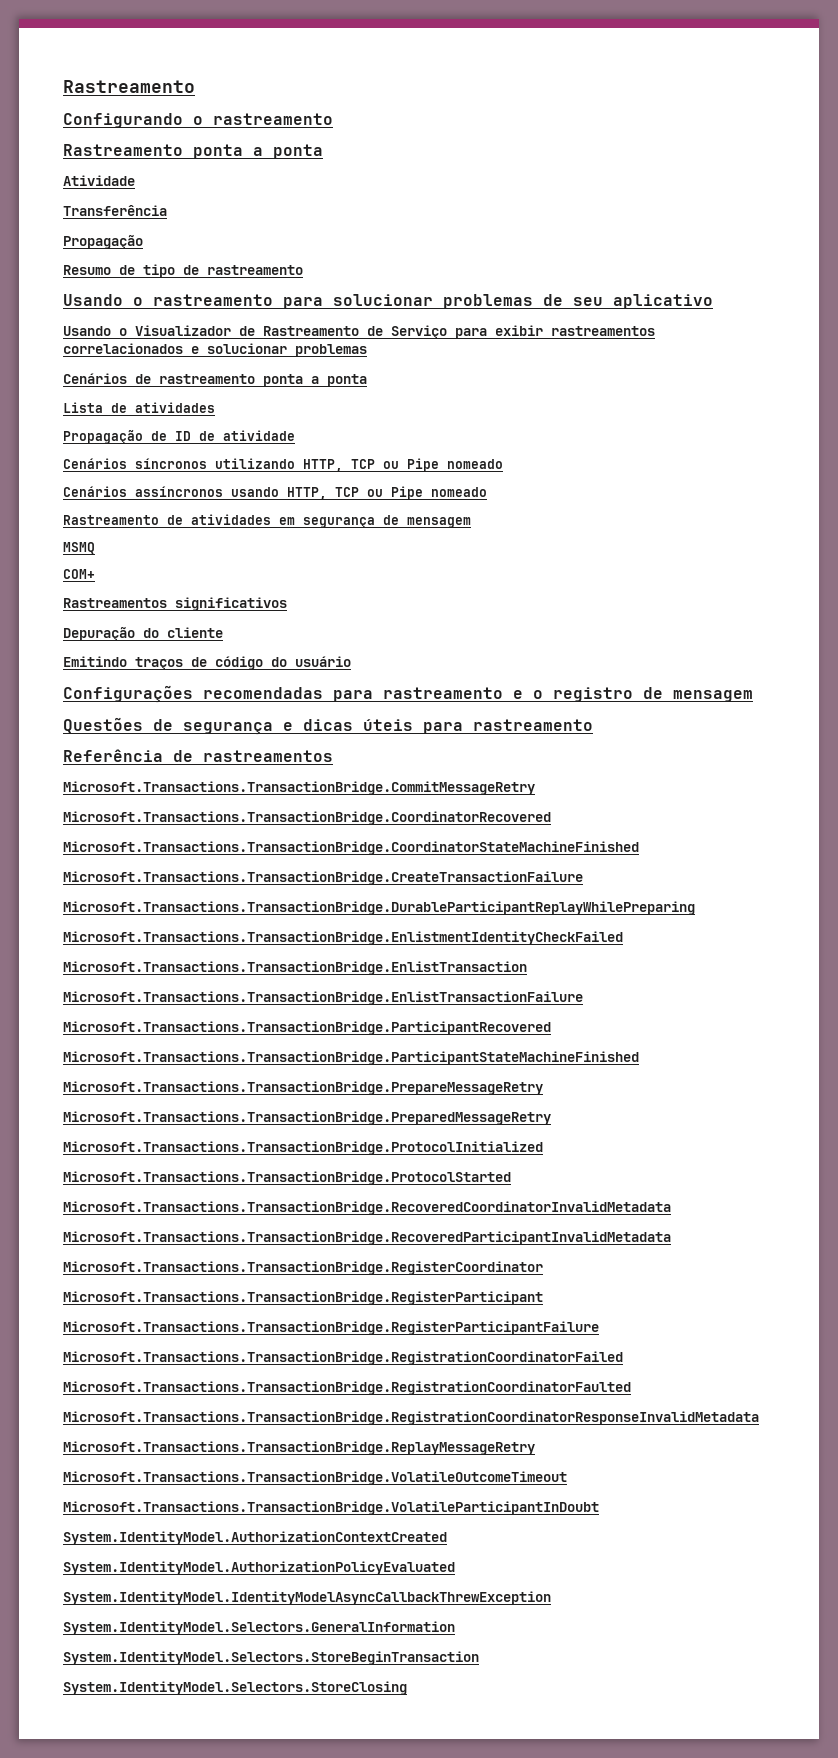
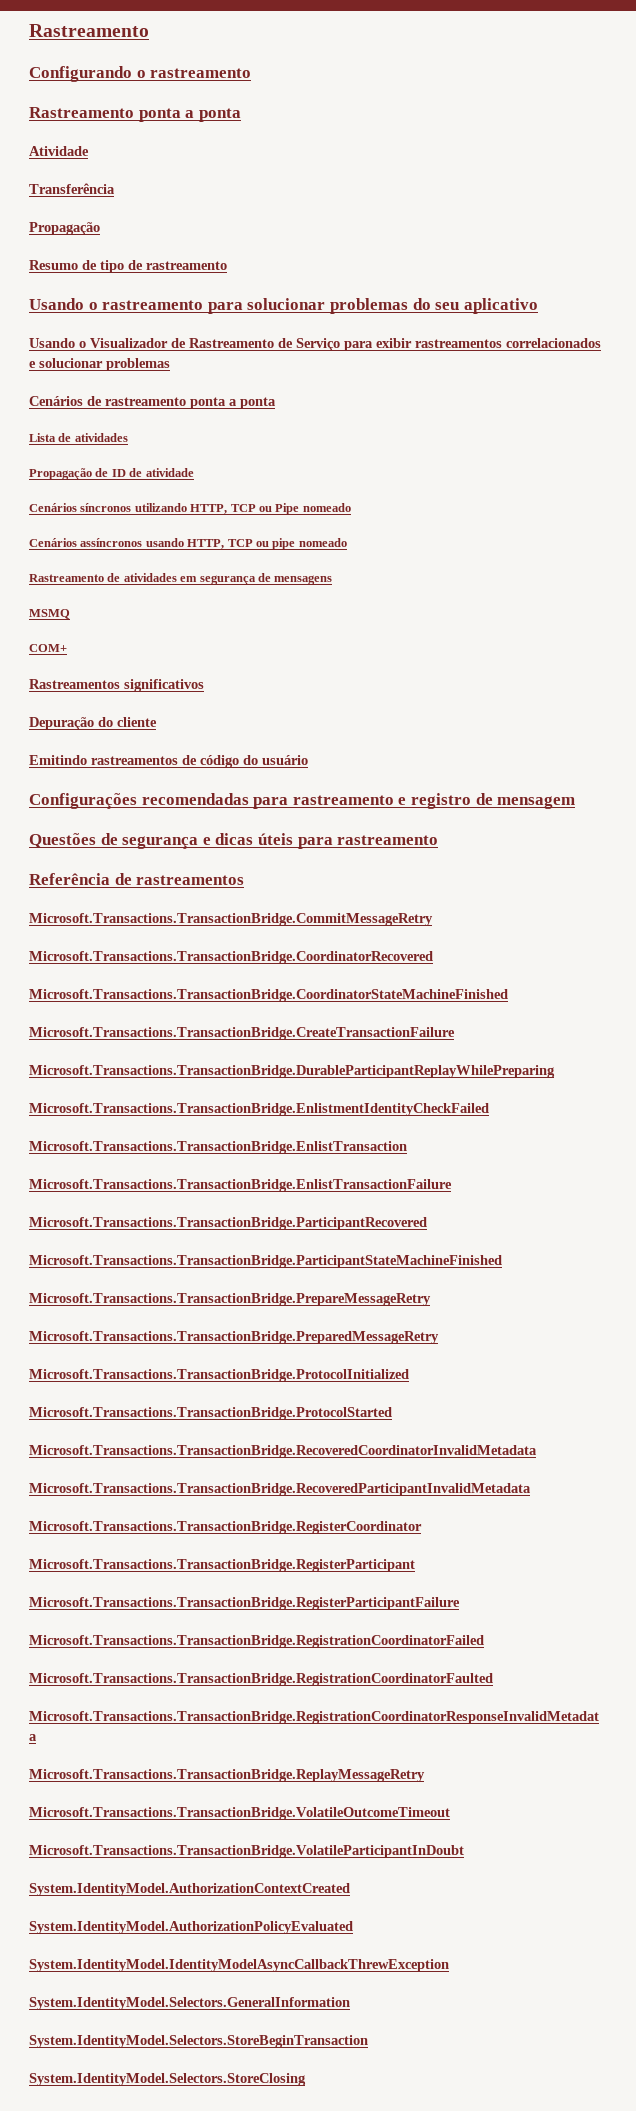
[543,294,563,306] de -> [412,298,431,310] do
[391,486,423,500] Pipe -> [272,538,296,550] pipe
[407,517,471,528] mensagem -> [274,575,333,585] mensagens
[135,657,183,670] traços -> [91,756,178,765] rastreamentos
[533,690,543,699] o -> (407, 801) none

